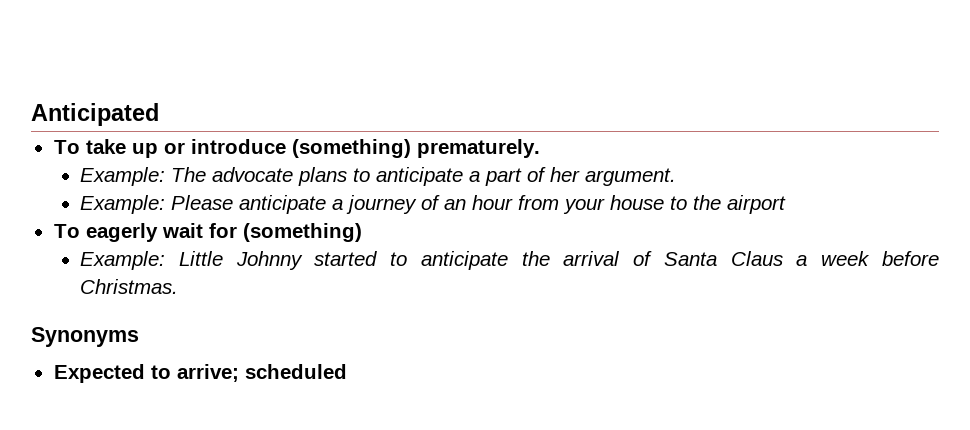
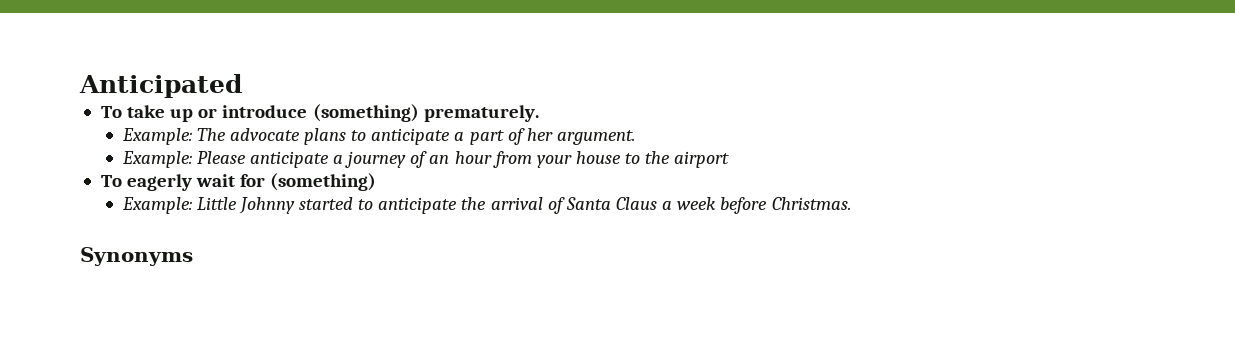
[53,364,347,383] // Expected to arrive; scheduled -> (193, 256) none

